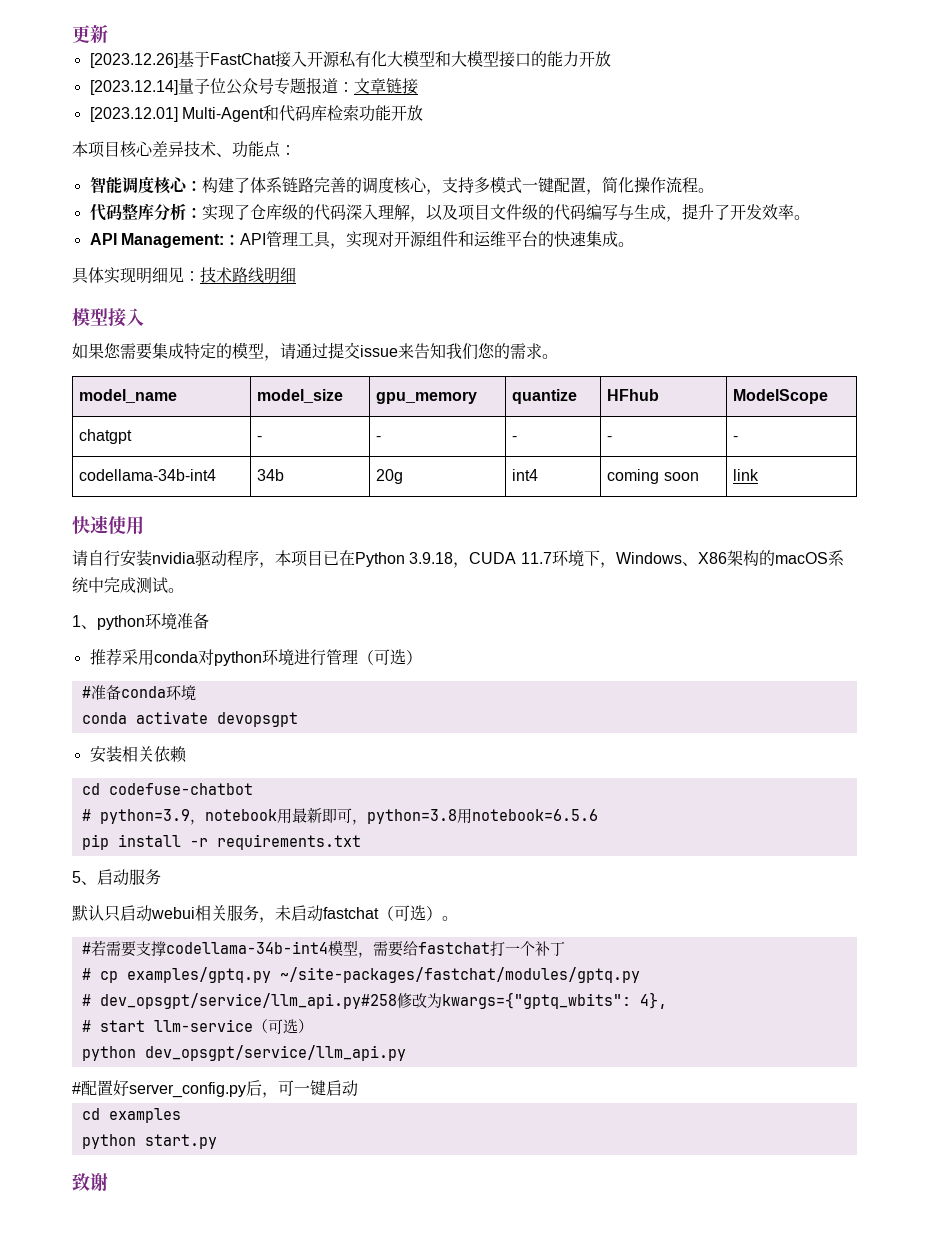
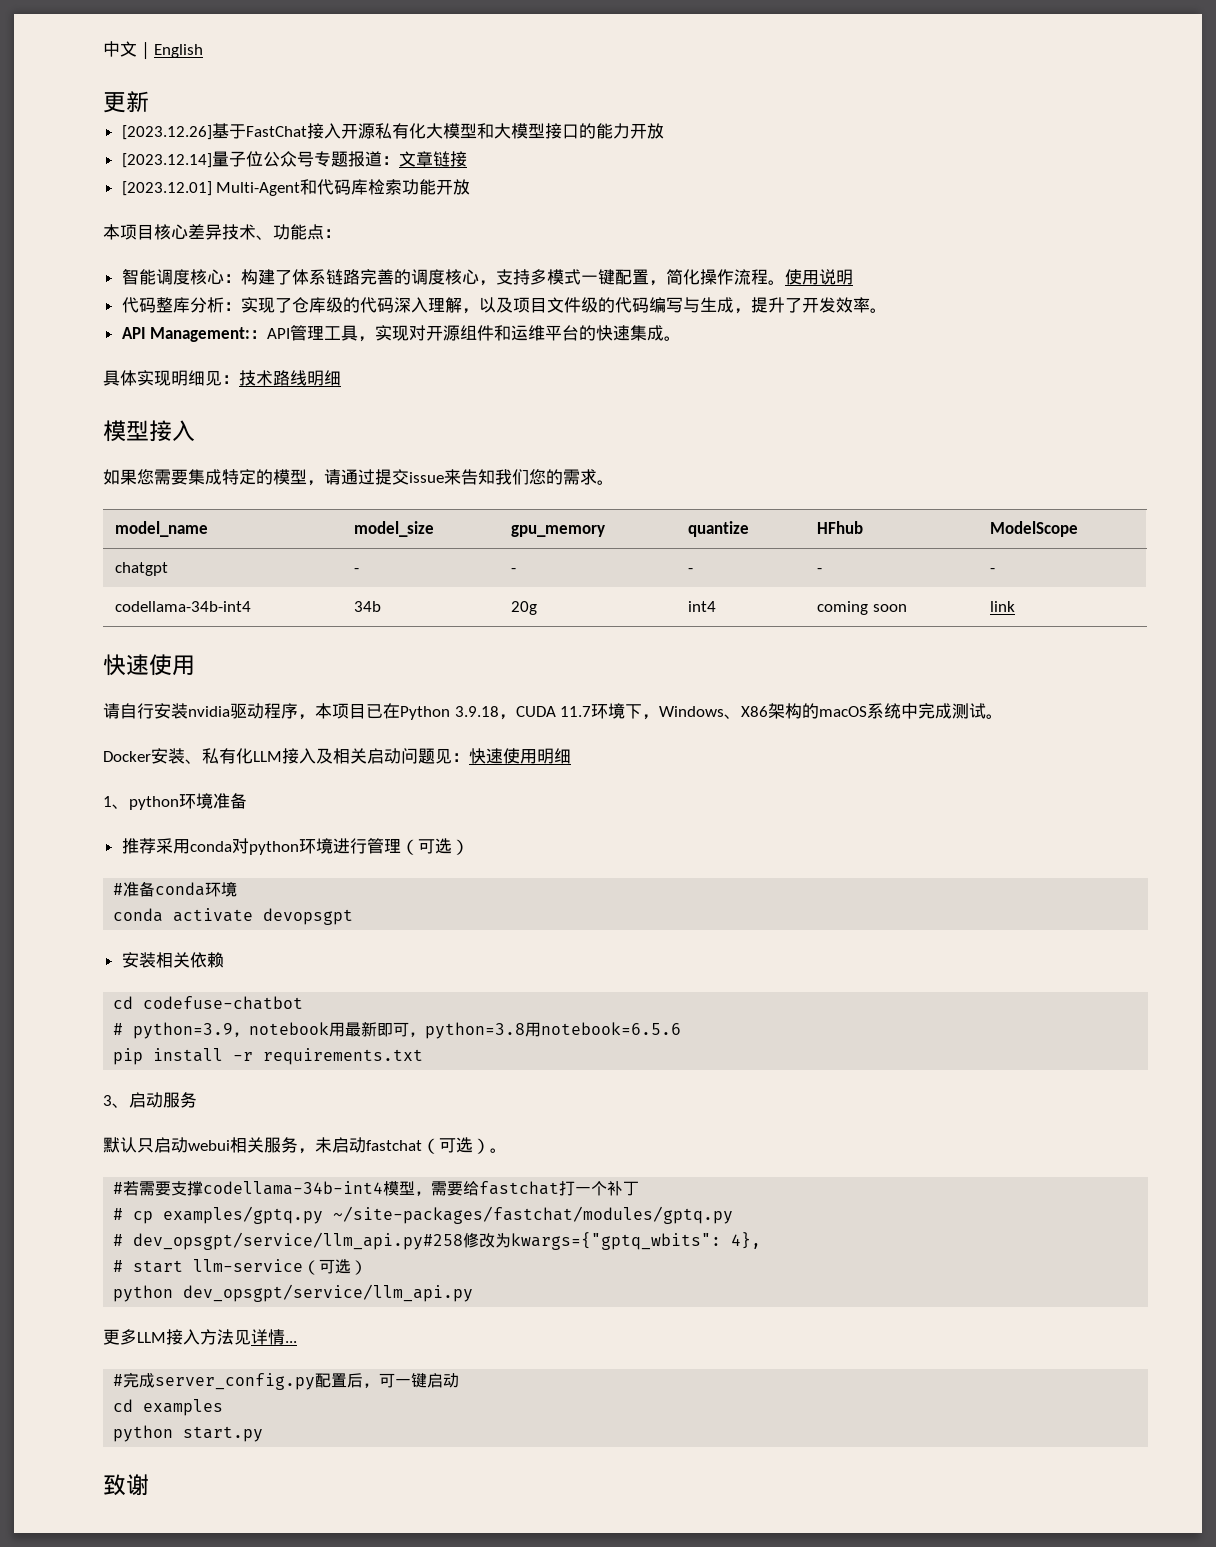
(72, 34) none -> [103,41,203,60] 中文｜English //
(714, 190) none -> [784,269,853,285] 使用说明
(184, 590) none -> [103,748,571,764] // Docker安装、私有化LLM接入及相关启动问题见：快速使用明细
[72,871,81,883] 5 -> [103,1095,112,1106] 3
[72,1080,246,1098] #配置好server_config.py -> [103,1329,297,1345] [113,1372,348,1390] 更多LLM接入方法见详情... // #完成server_config.py配置

